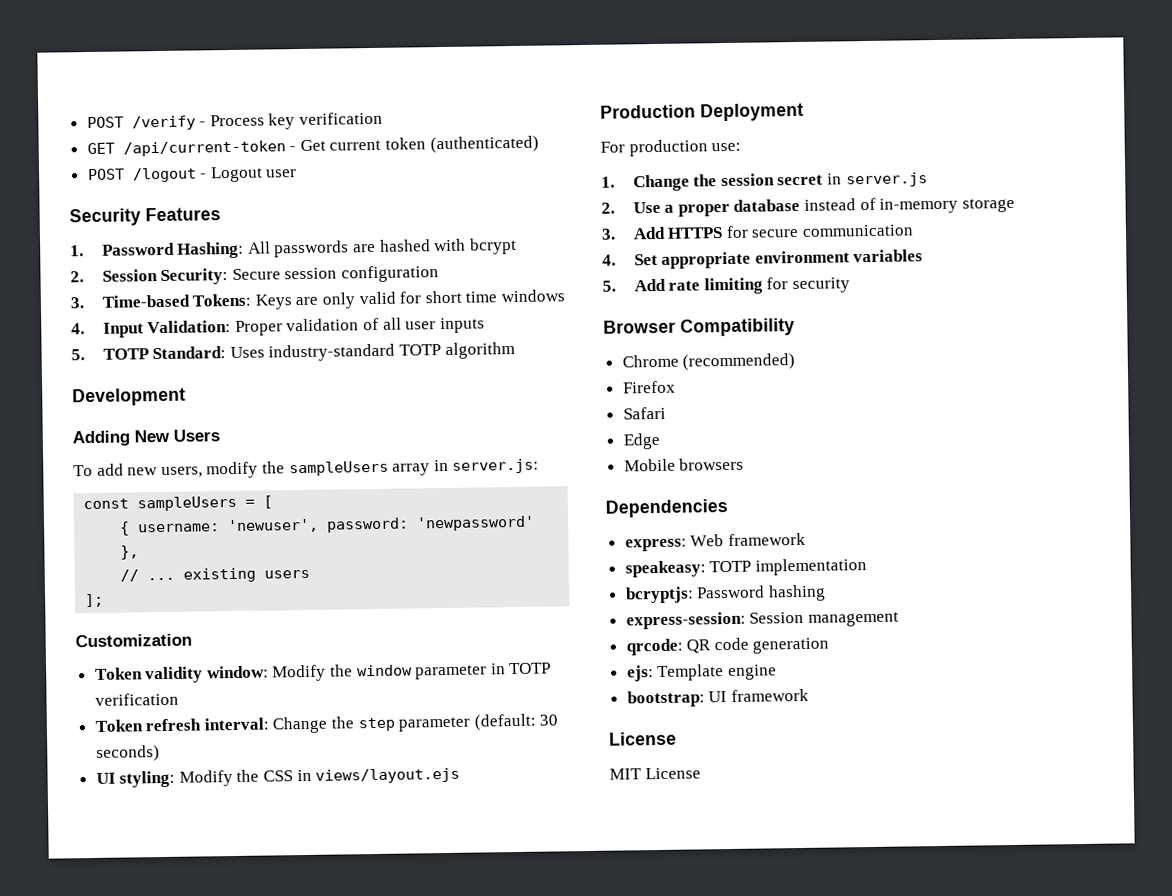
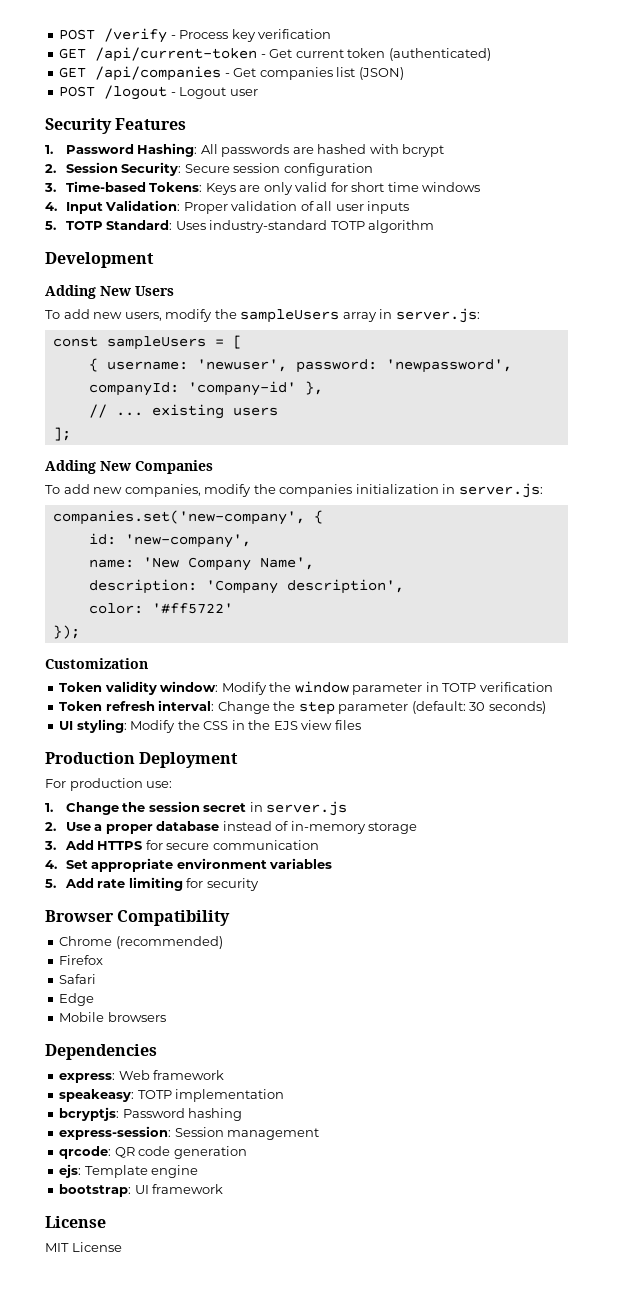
(539, 144) none -> [59,66,404,81] // GET /api/companies - Get companies list (JSON)
[416,515,536,532] 'newpassword' -> [385,359,512,373] [88,381,296,396] 'newpassword', companyId: 'company-id'
(105, 600) none -> [45,460,213,474] [45,483,543,498] [52,510,323,525] [88,533,251,548] [88,557,314,571] [88,579,404,594] [88,603,233,614] [52,625,80,639] // Adding New Companies // To add new companies, modify the companies initialization in server.js: // companies.set('new-company', { // id: 'new-company', // name: 'New Company Name', // description: 'Company description', // color: '#ff5722' // });
[315,767,461,784] views/layout.ejs -> [248,720,361,730] the EJS view files

